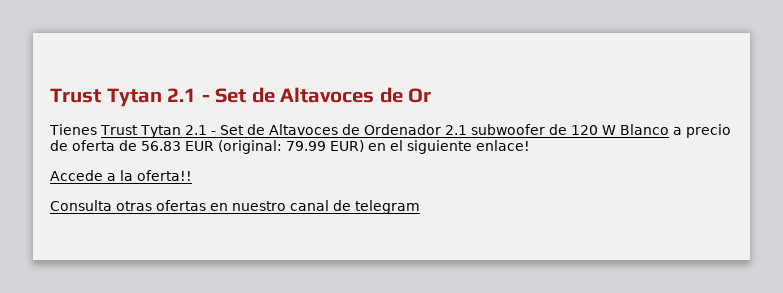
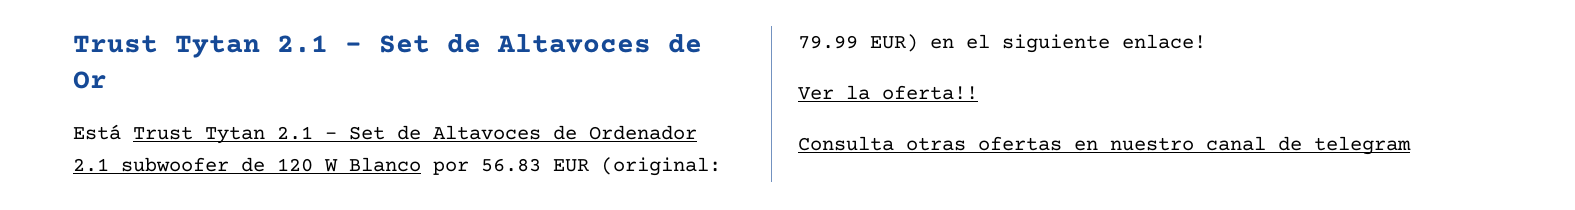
[49,124,97,135] Tienes -> [73,124,121,140] Está
[672,124,731,138] [50,140,137,151] a precio de oferta de -> [433,161,469,175] por
[50,170,116,181] Accede a -> [798,87,834,100] Ver

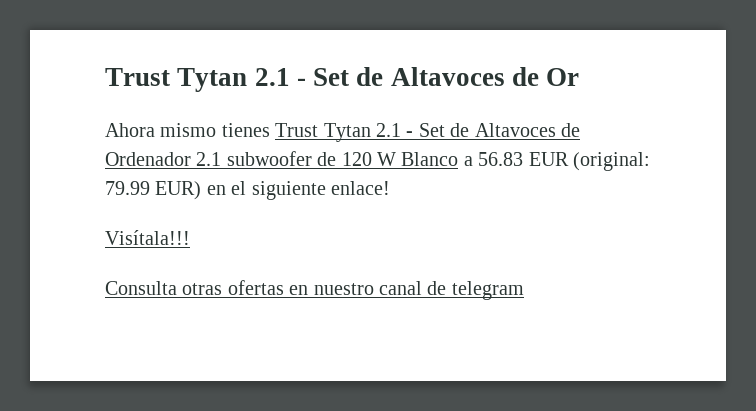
[73,124,121,140] Está -> [105,123,270,137] Ahora mismo tienes
[433,161,469,175] por -> [463,156,473,166] a
[798,85,978,100] Ver la oferta!! -> [105,230,190,245] Visítala!!!

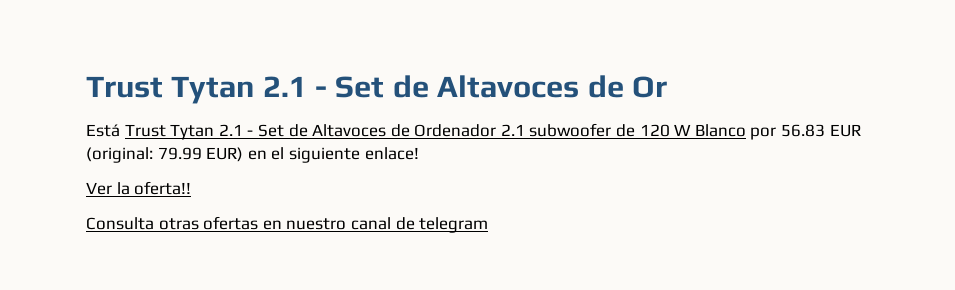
[105,123,270,137] Ahora mismo tienes -> [86,124,120,137] Está
[463,156,473,166] a -> [750,127,777,140] por
[105,230,190,245] Visítala!!! -> [86,181,192,195] Ver la oferta!!

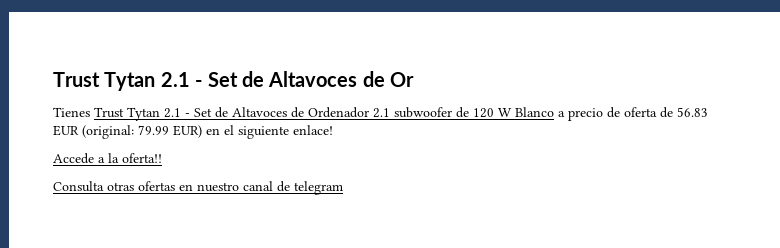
[86,124,120,137] Está -> [53,107,90,117] Tienes
[750,127,777,140] por -> [558,107,673,121] a precio de oferta de
[86,182,112,195] Ver -> [53,153,105,164] Accede a

